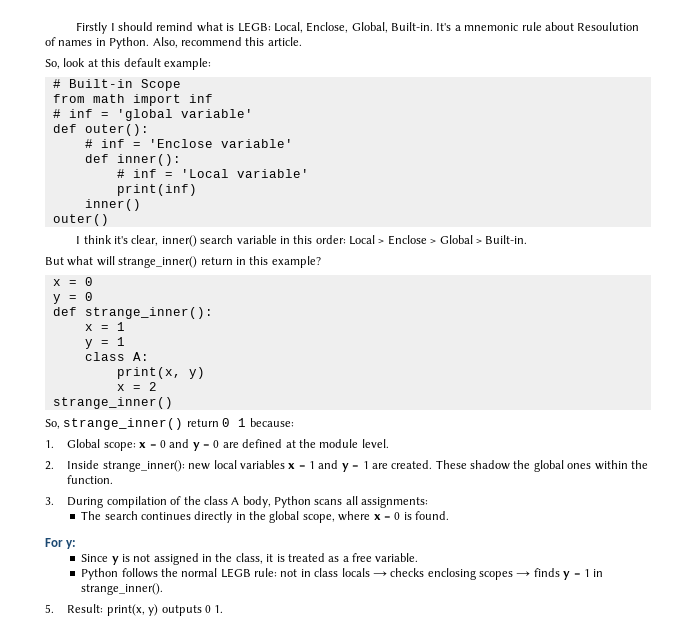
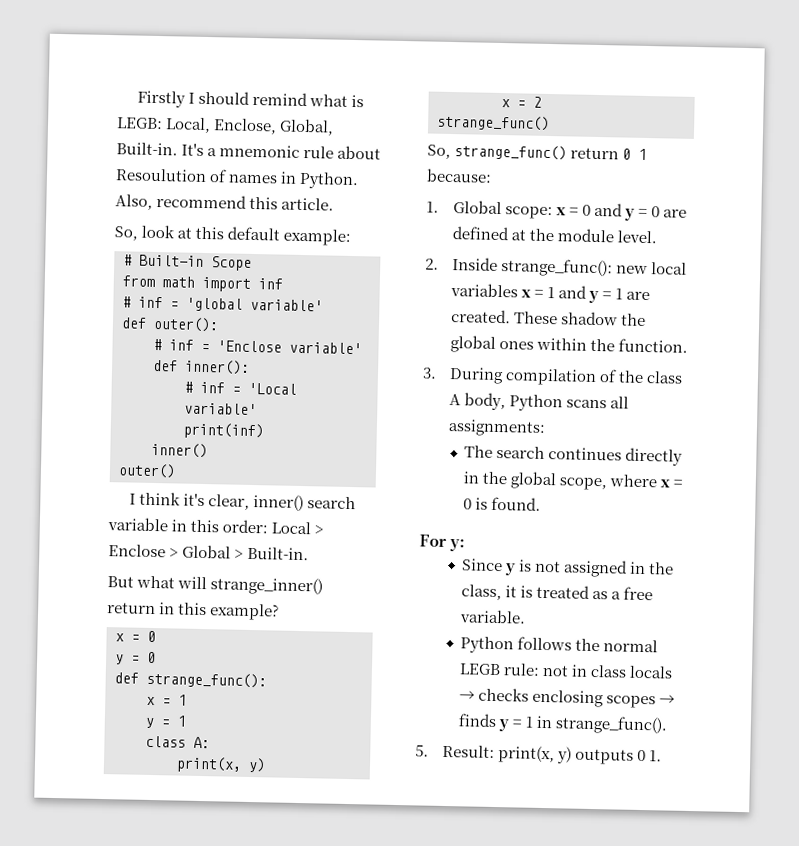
[84,307,213,319] strange_inner(): -> [146,671,267,689] strange_func():
[52,397,173,409] [45,418,184,430] strange_inner() // So, strange_inner() -> [437,114,550,131] [427,144,568,161] strange_func() // So, strange_func()
[102,460,185,472] strange_inner(): -> [500,258,613,278] strange_func():
[81,583,164,595] strange_inner(). -> [555,715,669,735] strange_func().

